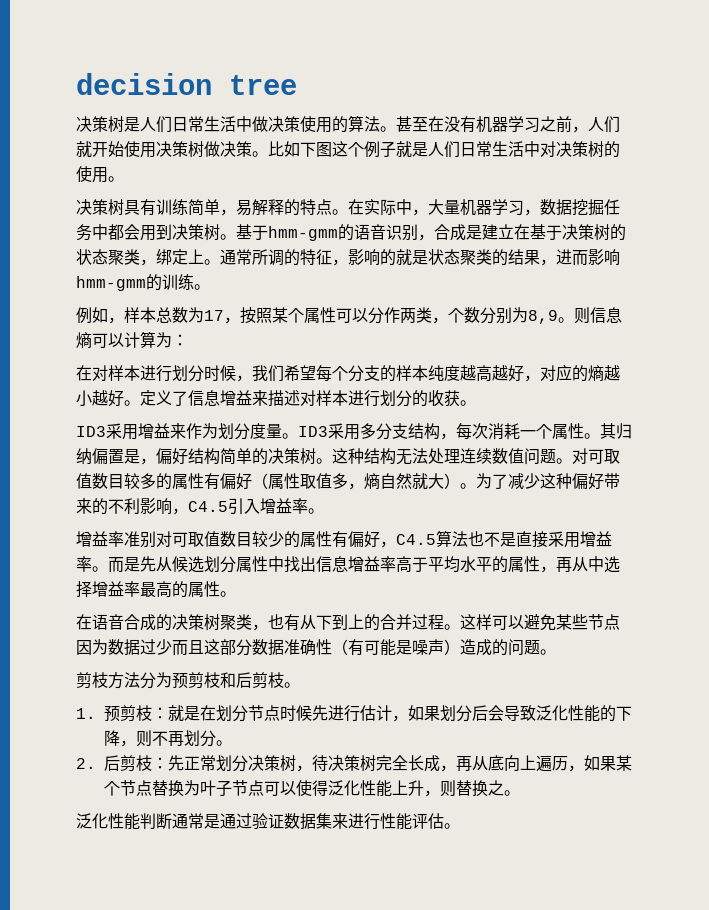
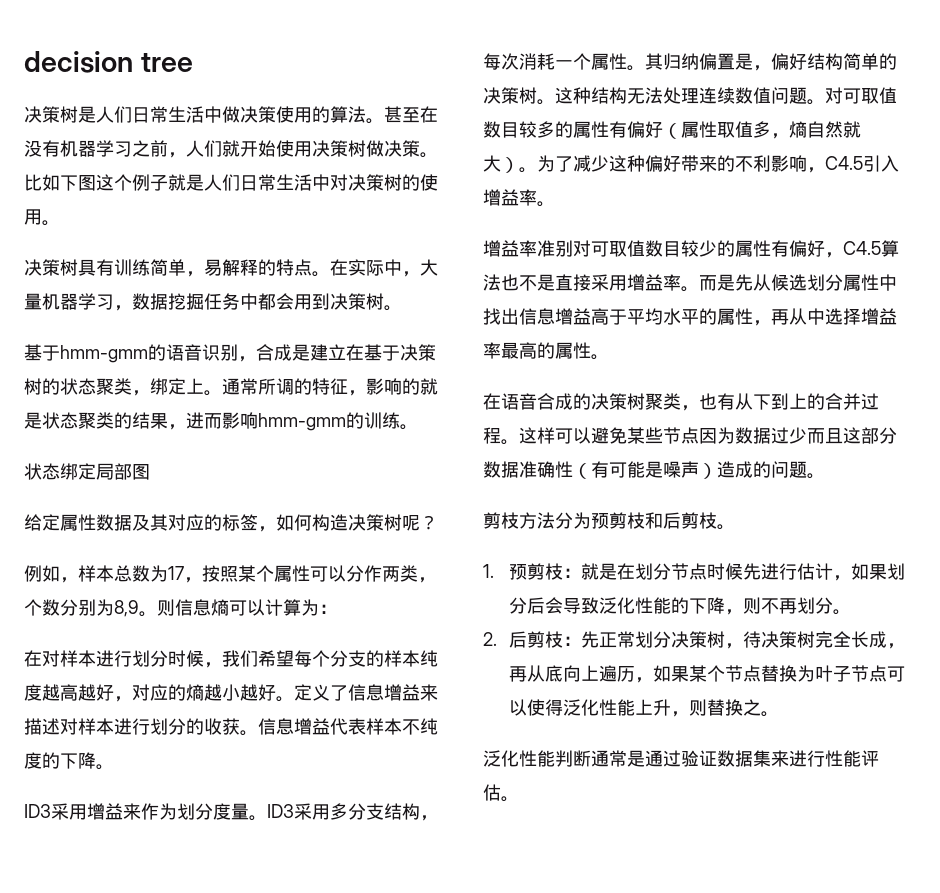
(236, 237) none -> (402, 308) //
(210, 287) none -> [24,463,150,480] [24,514,438,532] // 状态绑定局部图 // 给定属性数据及其对应的标签，如何构造决策树呢？
(476, 403) none -> [258,718,438,735] [24,752,114,770] 信息增益代表样本不纯度的下降。
[380,556,396,572] 率 -> (591, 316) none

